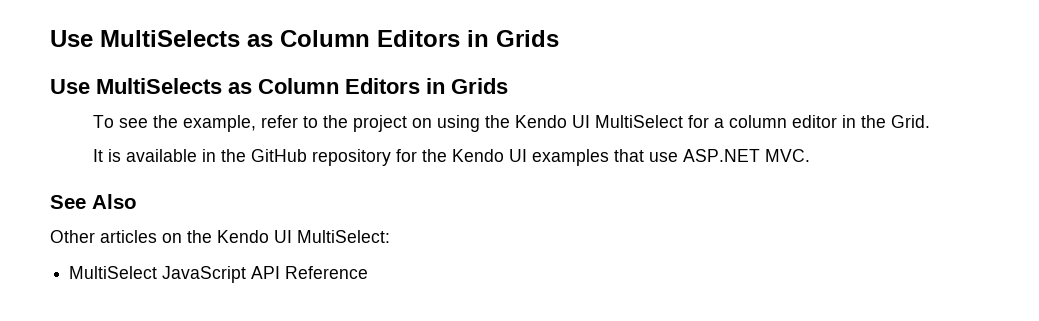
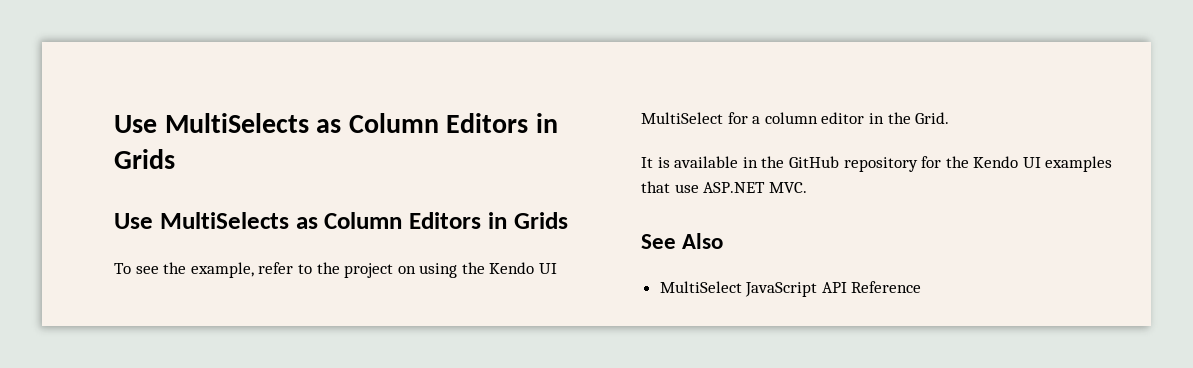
[50,230,390,243] // Other articles on the Kendo UI MultiSelect: -> (724, 241) none

